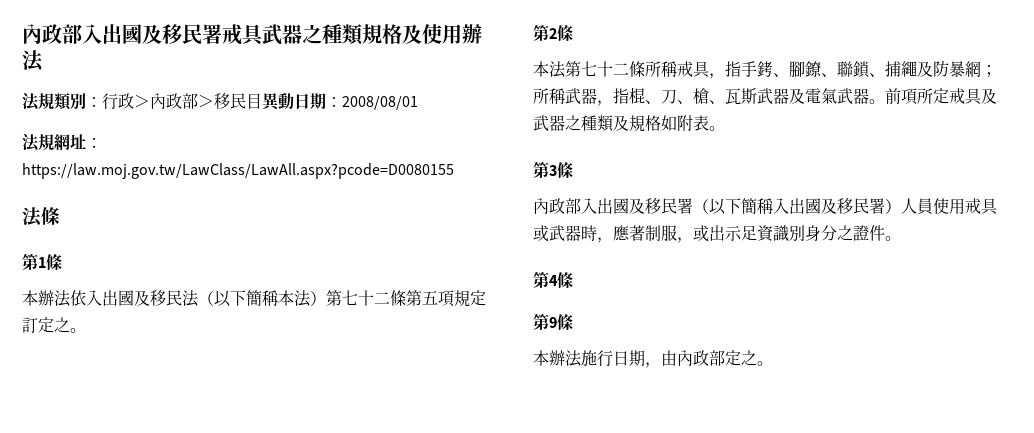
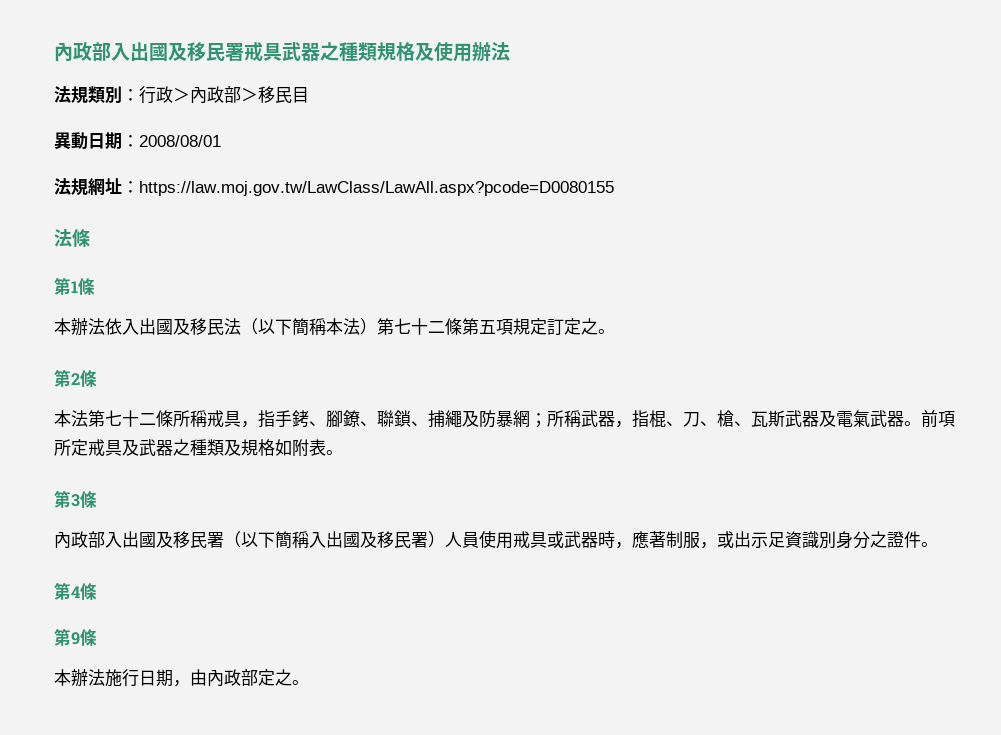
(262, 101) none -> (309, 95) //

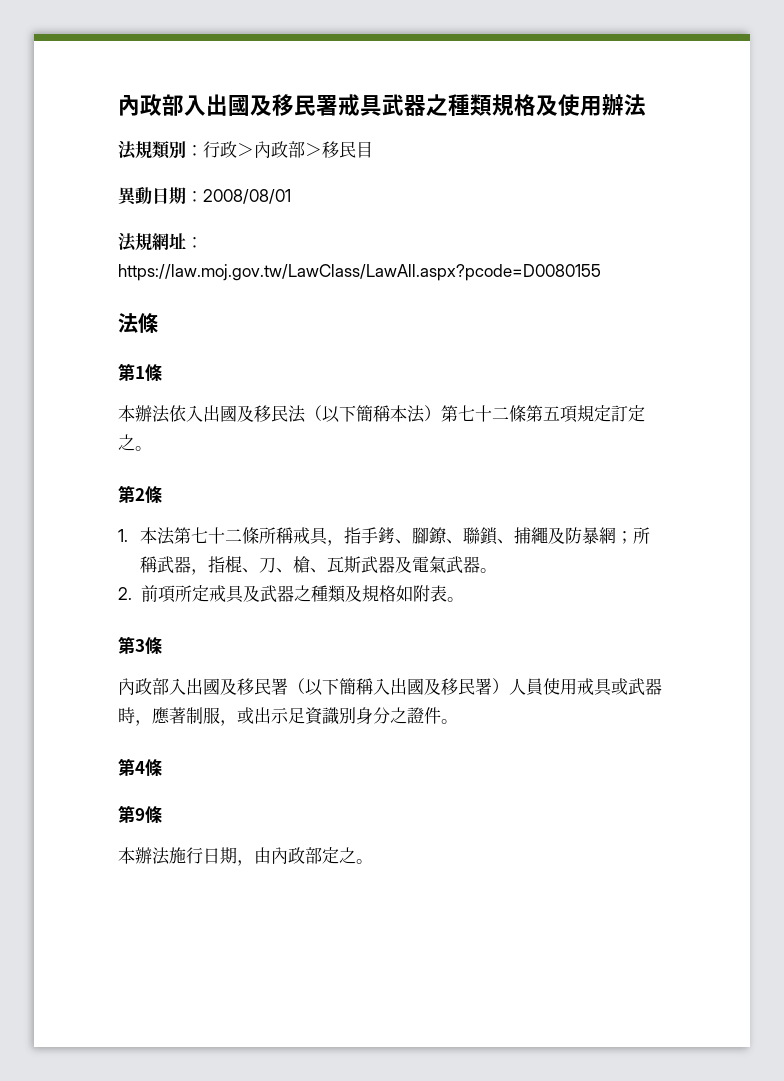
(97, 378) none -> [118,529,128,542] 1.
(921, 423) none -> [118,587,132,600] // 2.

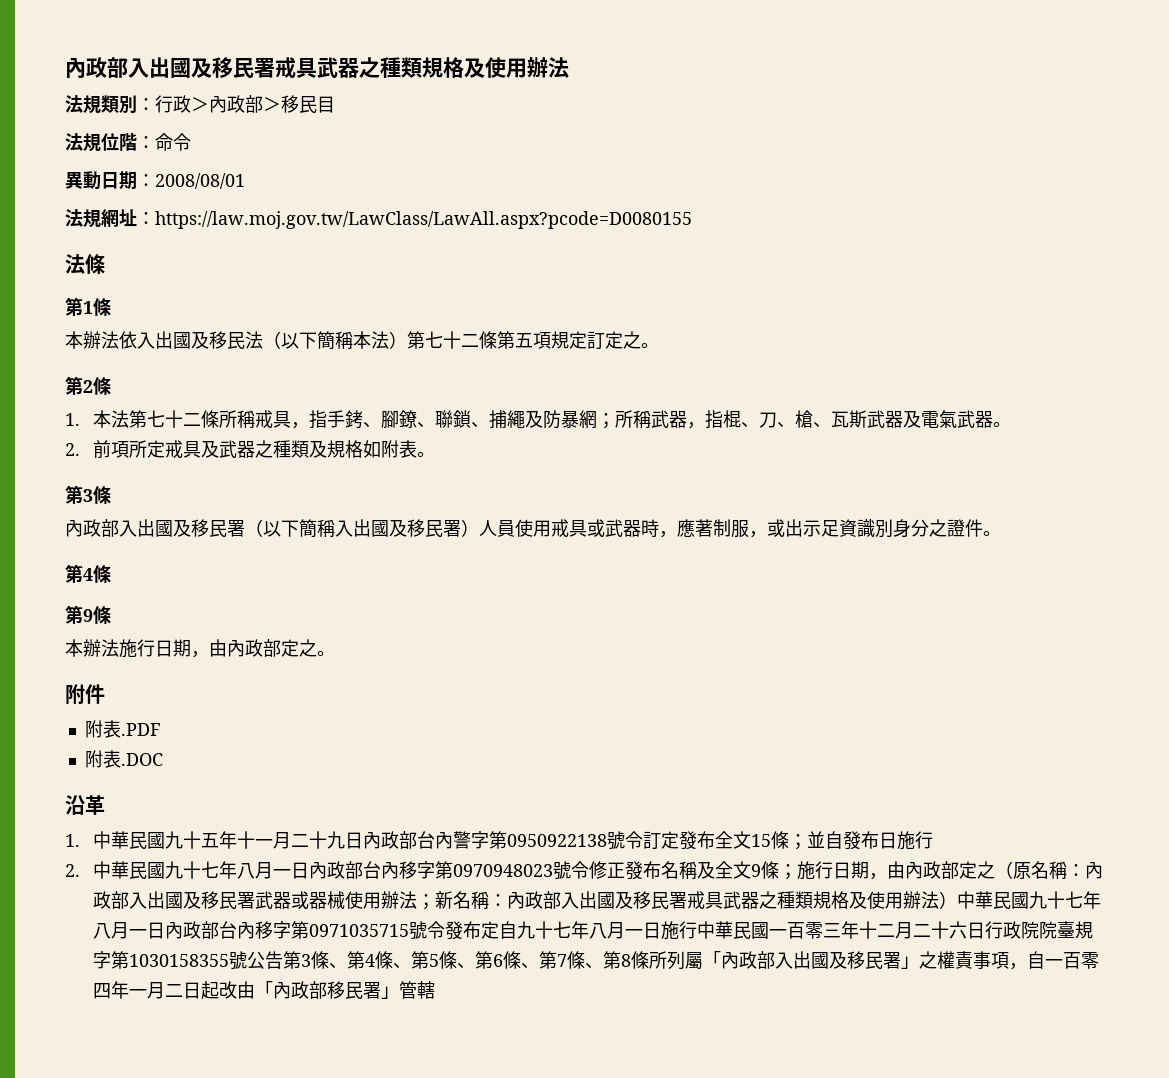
(373, 149) none -> [65,133,191,152] // 法規位階：命令
(373, 861) none -> [65,684,105,705] [84,720,161,738] [84,750,163,768] [65,795,105,815] [65,831,933,850] [65,861,1103,880] [92,891,1101,910] [92,921,1093,940] [92,951,1099,970] [92,981,435,1000] // 附件 // 附表.PDF // 附表.DOC // 沿革 // 1.中華民國九十五年十一月二十九日內政部台內警字第0950922138號令訂定發布全文15條；並自發布日施行 // 2.中華民國九十七年八月一日內政部台內移字第0970948023號令修正發布名稱及全文9條；施行日期，由內政部定之（原名稱：內政部入出國及移民署武器或器械使用辦法；新名稱：內政部入出國及移民署戒具武器之種類規格及使用辦法）中華民國九十七年八月一日內政部台內移字第0971035715號令發布定自九十七年八月一日施行中華民國一百零三年十二月二十六日行政院院臺規字第1030158355號公告第3條、第4條、第5條、第6條、第7條、第8條所列屬「內政部入出國及移民署」之權責事項，自一百零四年一月二日起改由「內政部移民署」管轄

